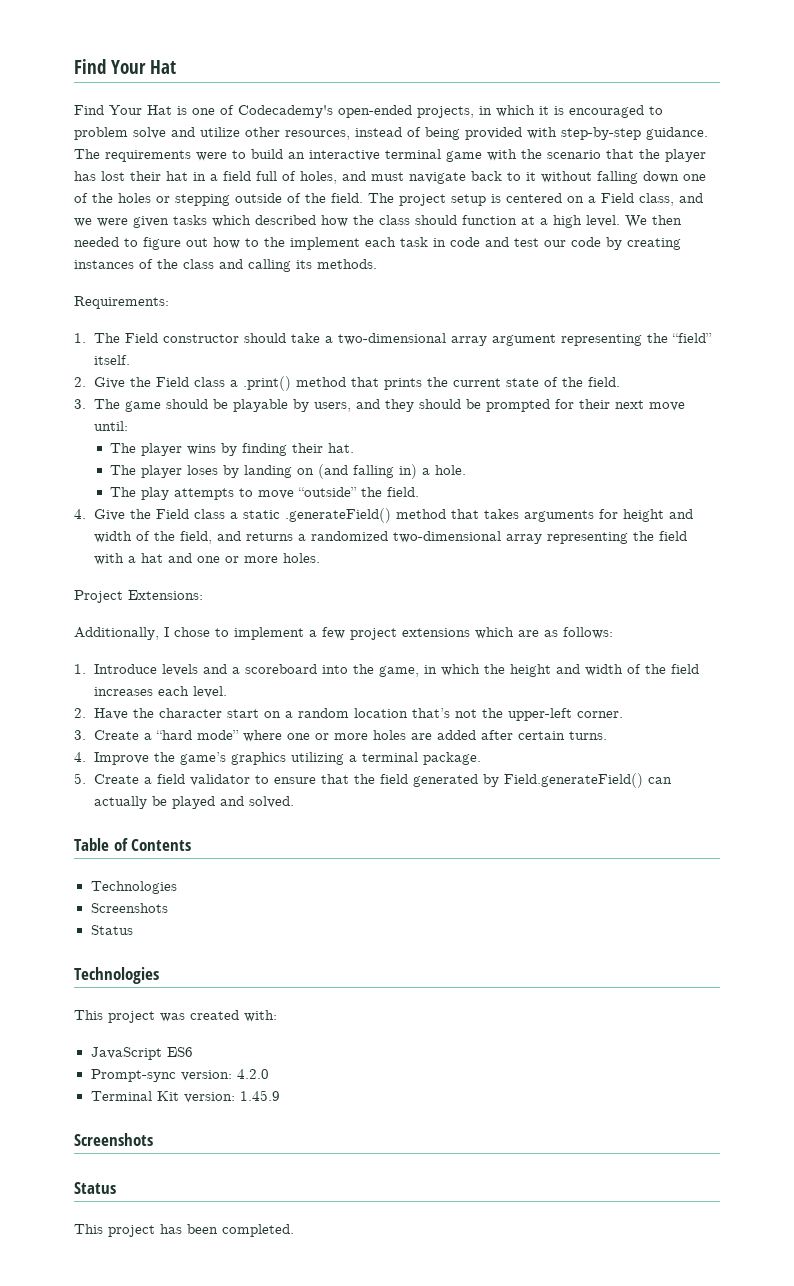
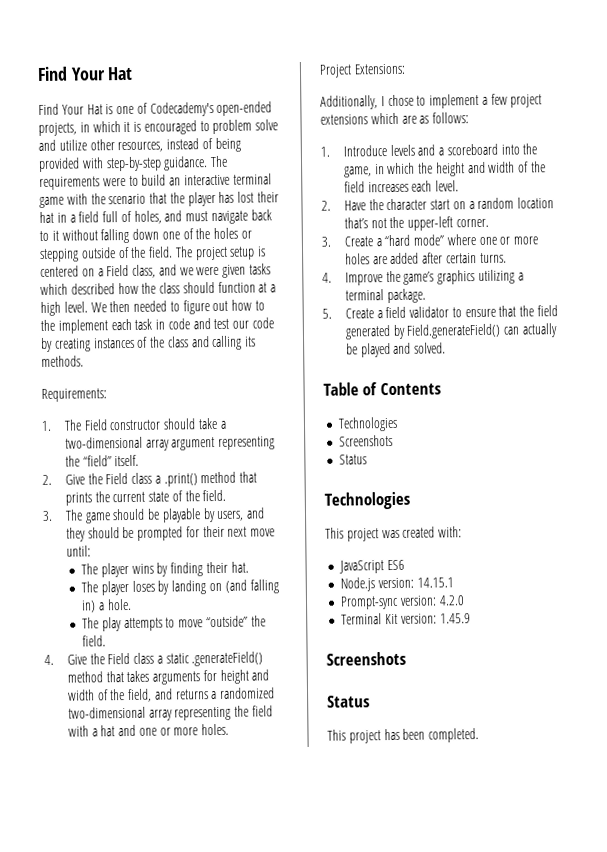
(193, 1052) none -> [340,577,454,592] // Node.js version: 14.15.1

